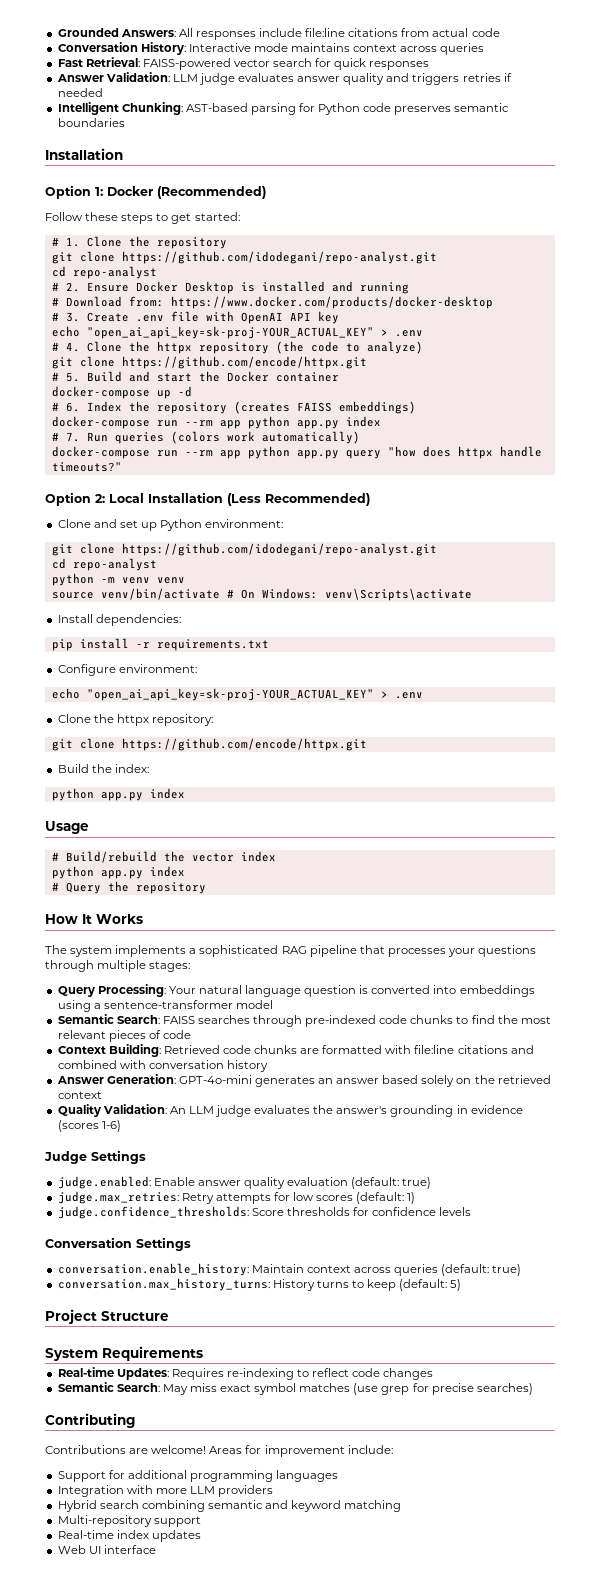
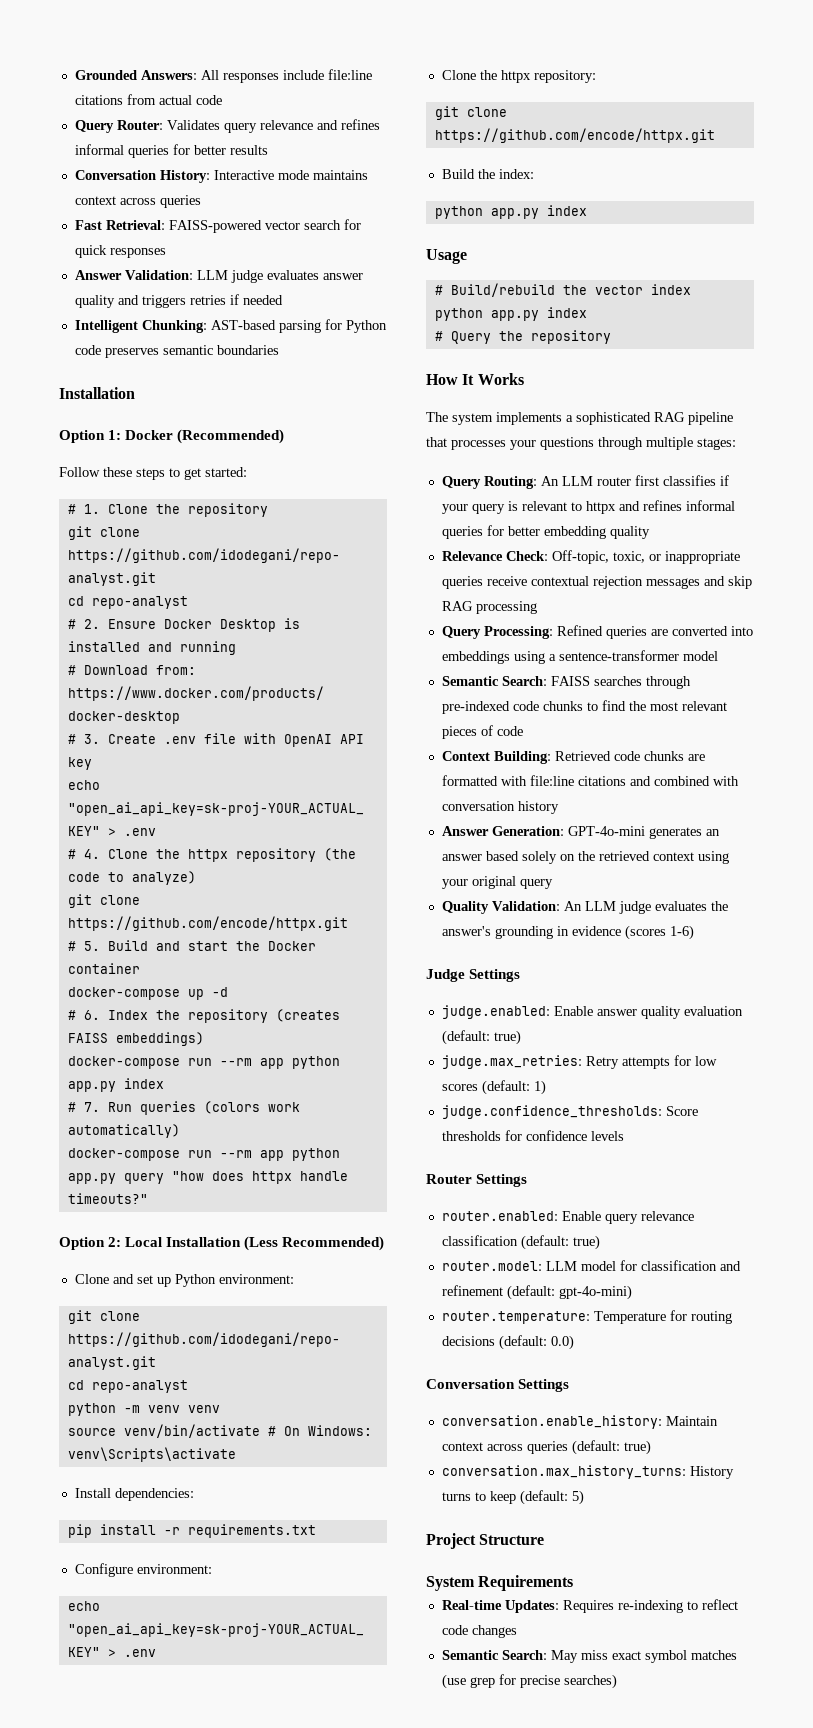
(500, 32) none -> [74,119,380,133] [74,144,268,158] // Query Router: Validates query relevance and refines informal queries for better results
[97,984,369,997] Processing: Your natural language question is -> [483,475,729,489] [441,500,735,514] [441,525,650,539] [441,550,740,564] [441,576,752,589] [441,601,537,614] [441,625,668,639] Routing: An LLM router first classifies if your query is relevant to httpx and refines informal queries for better embedding quality // Relevance Check: Off-topic, toxic, or inappropriate queries receive contextual rejection messages and skip RAG processing // Query Processing: Refined queries are
(102, 1095) none -> [697,851,729,864] [441,876,553,889] using your original query
(472, 1211) none -> [426,1174,528,1187] [441,1211,694,1224] [441,1235,600,1250] [441,1260,741,1271] [441,1285,632,1300] [441,1310,732,1324] [441,1335,574,1350] // Router Settings // router.enabled: Enable query relevance classification (default: true) // router.model: LLM model for classification and refinement (default: gpt-4o-mini) // router.temperature: Temperature for routing decisions (default: 0.0)
[45,1413,135,1428] [45,1445,393,1457] [57,1470,339,1482] [57,1485,274,1497] [57,1500,402,1512] [57,1515,201,1527] [57,1530,201,1542] [57,1545,156,1554] // Contributing // Contributions are welcome! Areas for improvement include: // Support for additional programming languages // Integration with more LLM providers // Hybrid search combining semantic and keyword matching // Multi-repository support // Real-time index updates // Web UI interface -> (617, 1681) none

